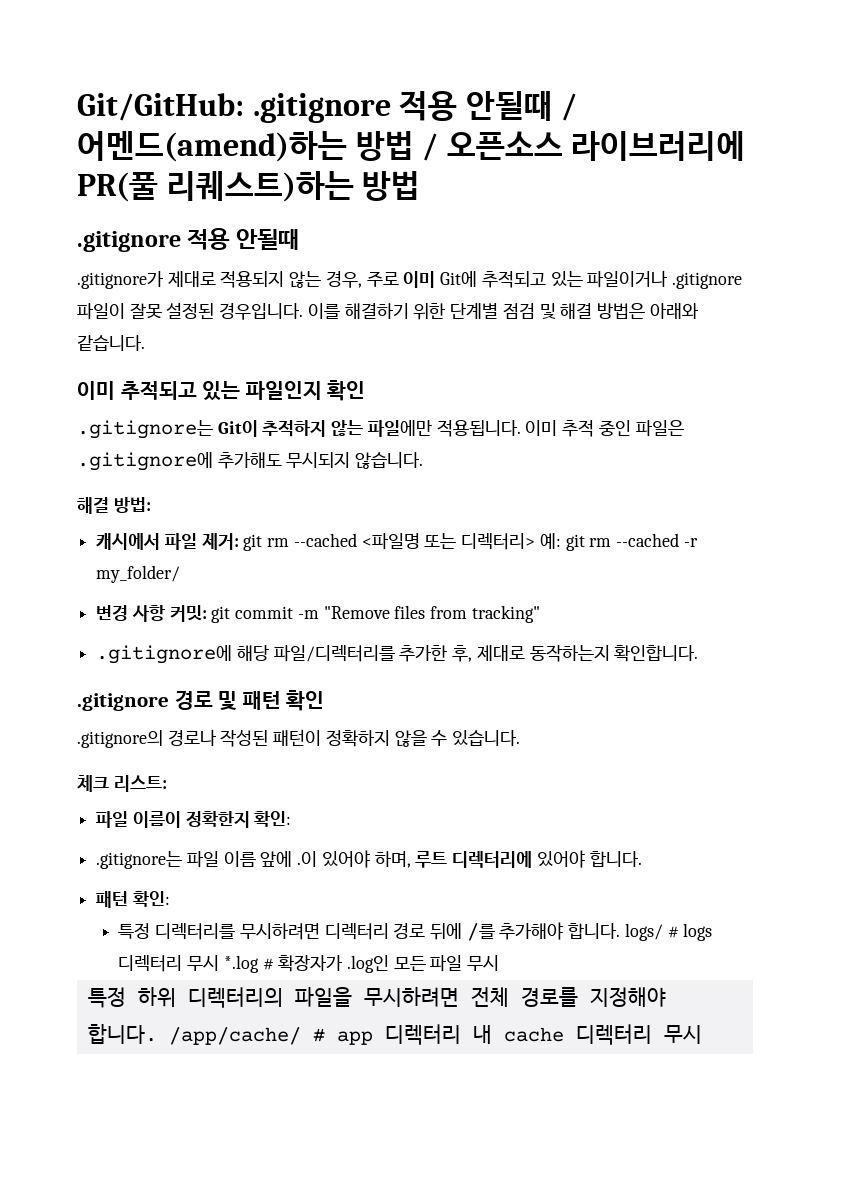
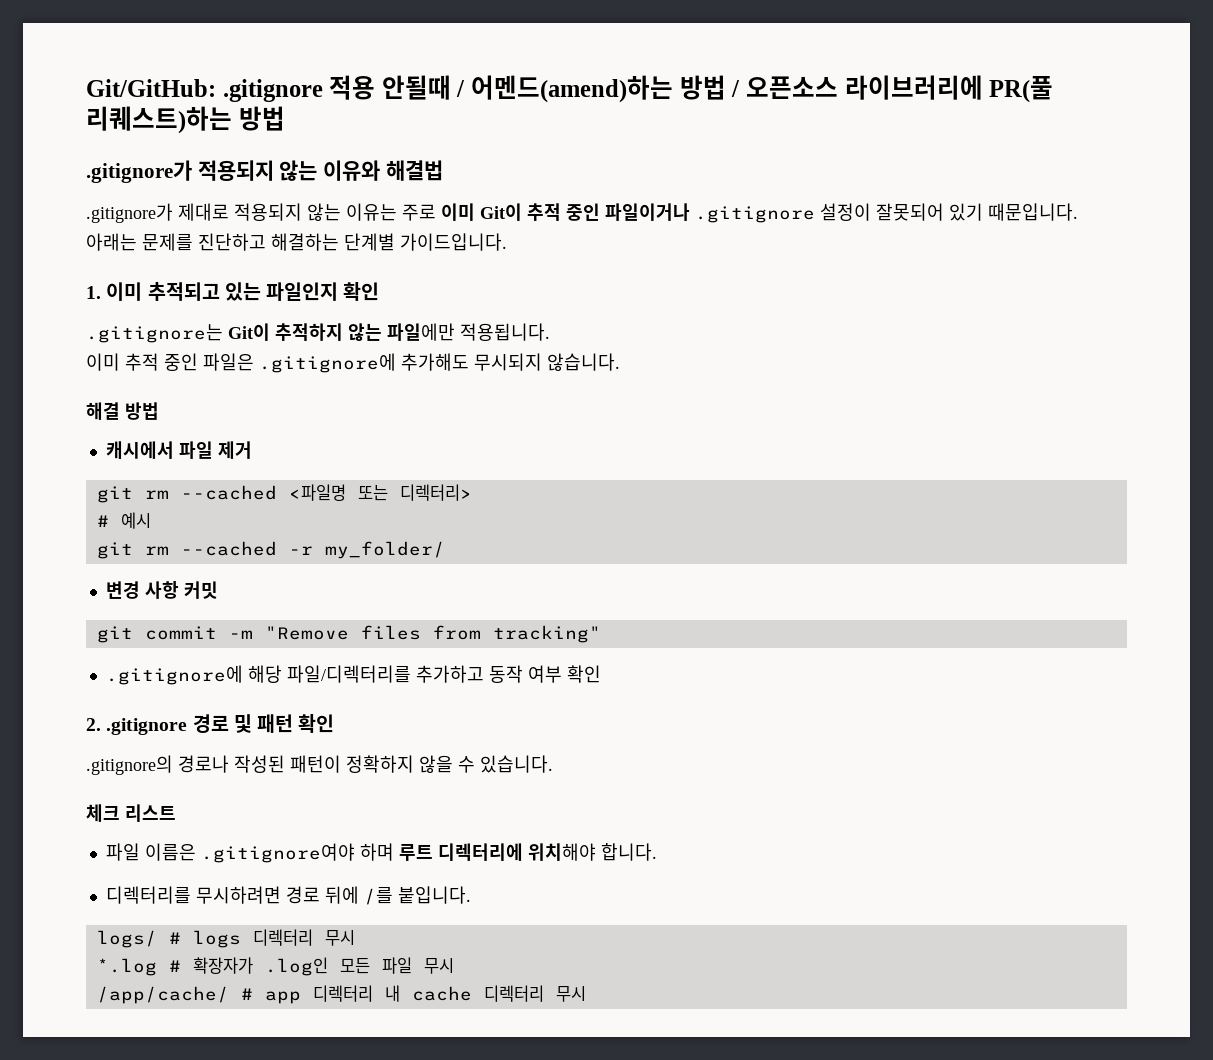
[77,228,299,252] .gitignore 적용 안될때 -> [86,160,443,183] .gitignore가 적용되지 않는 이유와 해결법
[325,271,362,288] 경우, -> [346,203,397,221] 이유는
[440,270,742,289] [77,302,699,320] [77,335,145,351] Git에 추적되고 있는 파일이거나 .gitignore 파일이 잘못 설정된 경우입니다. 이를 해결하기 위한 단계별 점검 및 해결 방법은 아래와 같습니다. // -> [480,203,1078,223] [86,233,507,251] [86,286,101,299] Git이 추적 중인 파일이거나 .gitignore 설정이 잘못되어 있기 때문입니다. 아래는 문제를 진단하고 해결하는 단계별 가이드입니다. // 1.
(521, 428) none -> (550, 332) //
[113,497,151,513] 방법: -> [125,402,159,420] 방법
[201,533,239,550] 제거: -> [217,441,252,459] 제거 //
[539,533,561,549] 예: -> [96,512,151,529] // # 예시 //
[169,605,207,622] 커밋: -> [183,581,218,599] 커밋 //
[399,644,699,662] 추가한 후, 제대로 동작하는지 확인합니다. // -> [415,665,601,683] [86,718,101,731] 추가하고 동작 여부 확인 // 2.
[113,775,167,792] [96,811,292,828] [96,850,411,869] 리스트: // 파일 이름이 정확한지 확인: // .gitignore는 파일 이름 앞에 .이 있어야 하며, -> [125,804,176,822] [105,843,394,863] 리스트 // 파일 이름은 .gitignore여야 하며
[536,850,585,868] 있어야 -> [527,843,596,861] 위치해야
[96,891,170,908] [118,923,151,939] 패턴 확인: // 특정 -> (657, 852) none
[324,923,389,940] 디렉터리 -> (281, 895) none
[499,922,621,940] 추가해야 합니다. -> [397,886,471,904] 붙입니다. //
(220, 963) none -> (355, 938) //
[87,987,666,1008] [87,1023,157,1044] 특정 하위 디렉터리의 파일을 무시하려면 전체 경로를 지정해야 합니다. -> (454, 966) none

